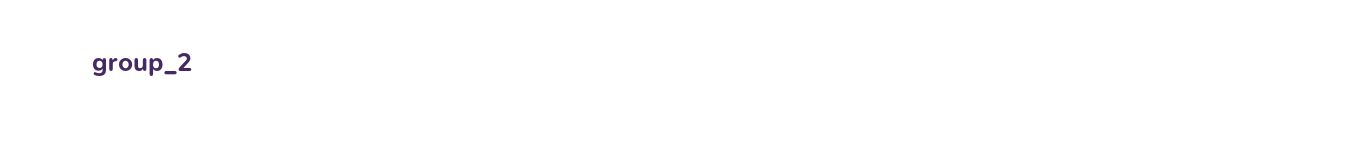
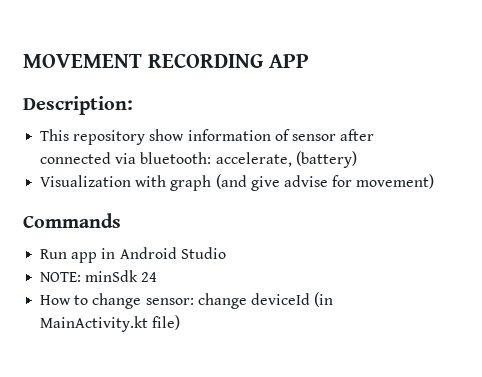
[92,53,192,76] group_2 -> [23,53,309,68] [23,96,133,115] [40,129,375,145] [40,151,357,168] [40,174,435,191] [23,213,121,228] [40,247,226,263] [40,270,158,282] [40,292,334,309] [40,315,181,332] MOVEMENT RECORDING APP // Description: // This repository show information of sensor after connected via bluetooth: accelerate, (battery) // Visualization with graph (and give advise for movement) // Commands // Run app in Android Studio // NOTE: minSdk 24 // How to change sensor: change deviceId (in MainActivity.kt file)

